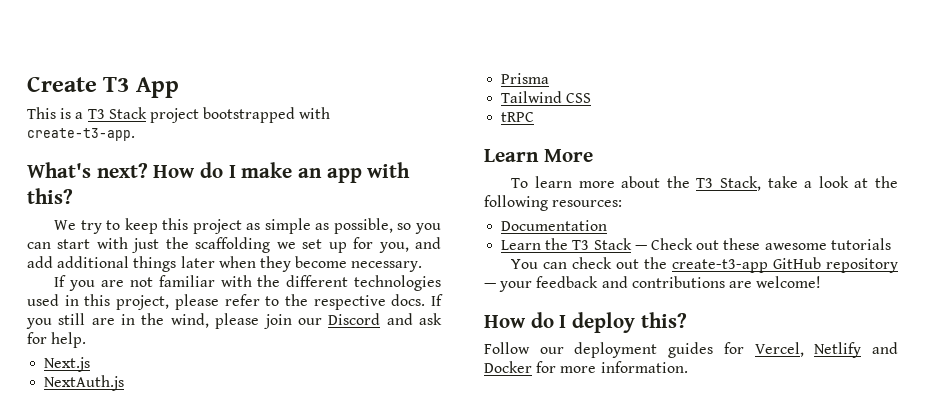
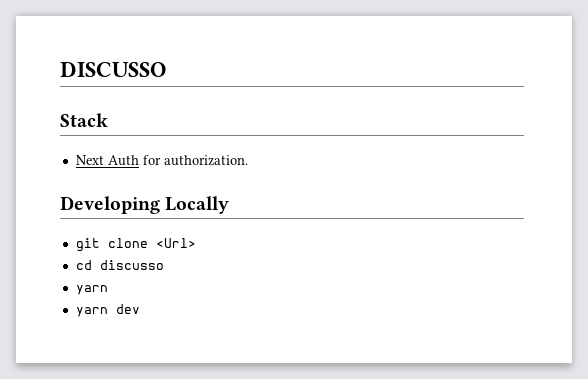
[27,77,179,98] [27,107,331,123] [27,128,135,141] [27,162,411,183] [27,188,73,204] [54,218,441,234] [27,237,441,253] [27,256,423,272] [54,275,441,291] [27,294,443,310] [26,313,443,329] [27,332,87,348] [44,357,91,372] [44,375,125,391] [501,73,550,84] [501,91,592,103] [501,112,535,122] [484,149,593,162] [511,176,898,191] [484,195,623,211] [501,220,608,231] [501,238,891,250] [511,257,898,273] [484,276,822,292] [484,312,687,333] [484,342,898,358] [484,361,688,373] Create T3 App // This is a T3 Stack project bootstrapped with create-t3-app. // What's next? How do I make an app with this? // We try to keep this project as simple as possible, so you can start with just the scaffolding we set up for you, and add additional things later when they become necessary. // If you are not familiar with the different technologies used in this project, please refer to the respective docs. If you still are in the wind, please join our Discord and ask for help. // Next.js // NextAuth.js // Prisma // Tailwind CSS // tRPC // Learn More // To learn more about the T3 Stack, take a look at the following resources: // Documentation // Learn the T3 Stack — Check out these awesome tutorials // You can check out the create-t3-app GitHub repository — your feedback and contributions are welcome! // How do I deploy this? // Follow our deployment guides for Vercel, Netlify and Docker for more information. -> [60,61,166,77] [60,113,108,127] [75,155,248,166] [60,196,230,214] [75,238,196,252] [75,260,164,270] [75,285,108,295] [75,304,140,317] DISCUSSO // Stack // Next Auth for authorization. // Developing Locally // git clone <Url> // cd discusso // yarn // yarn dev

